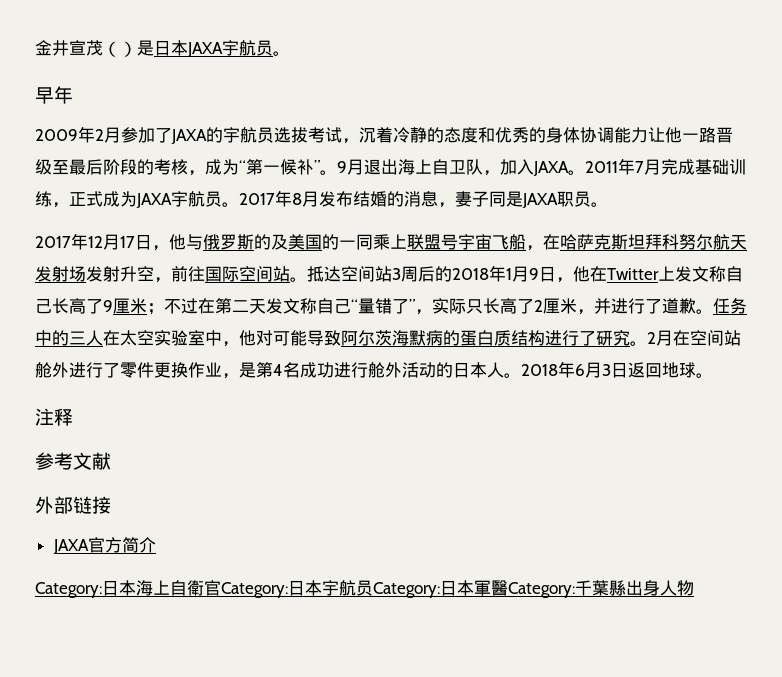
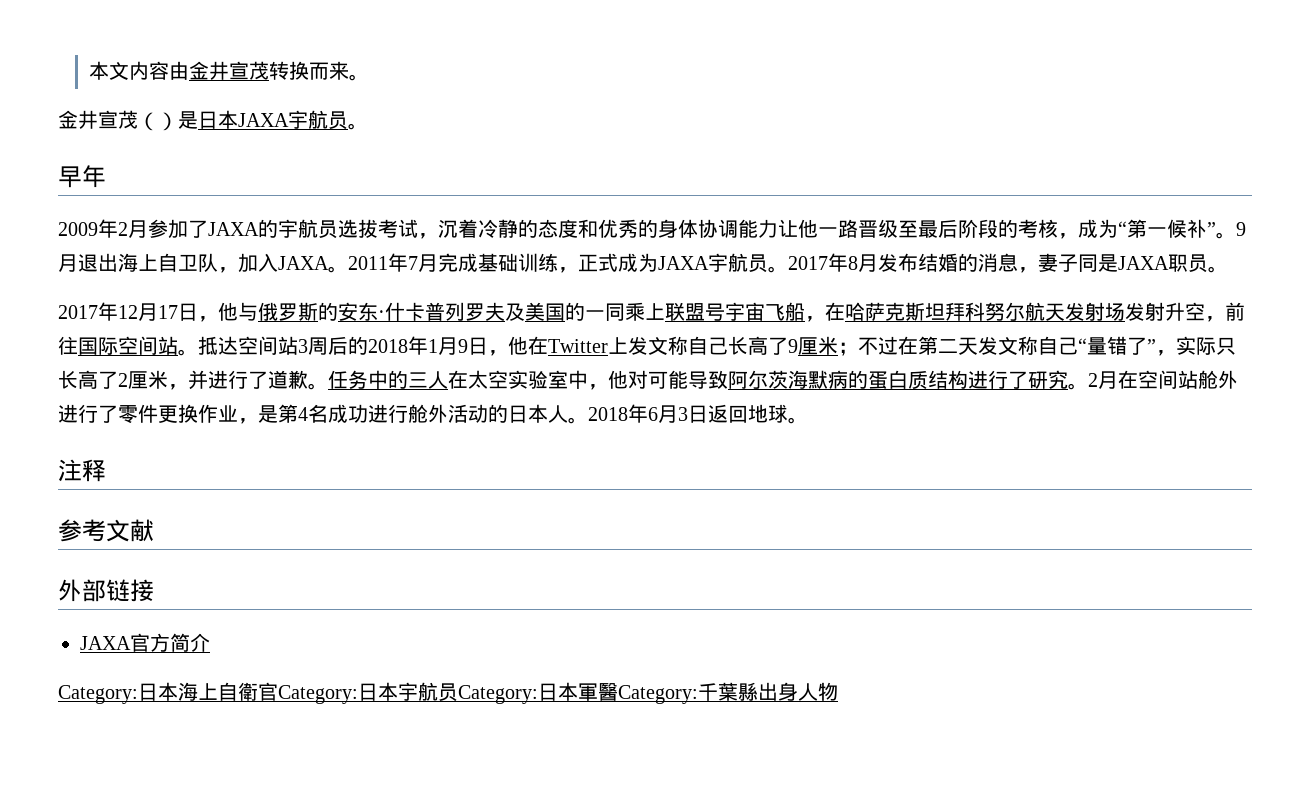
(35, 48) none -> [89,61,370,81] 本文内容由金井宣茂转换而来。 //
(271, 242) none -> [338,302,505,321] 安东·什卡普列罗夫

